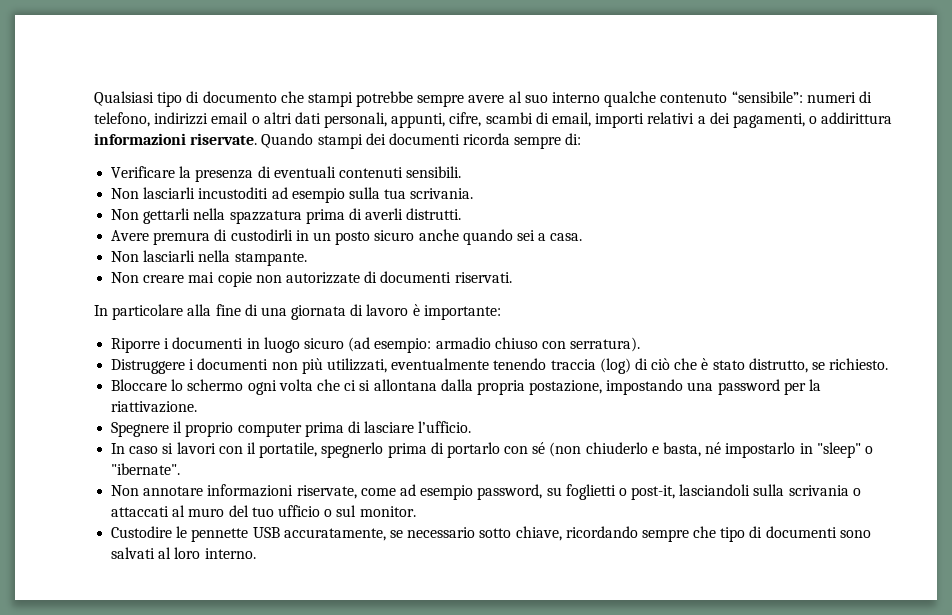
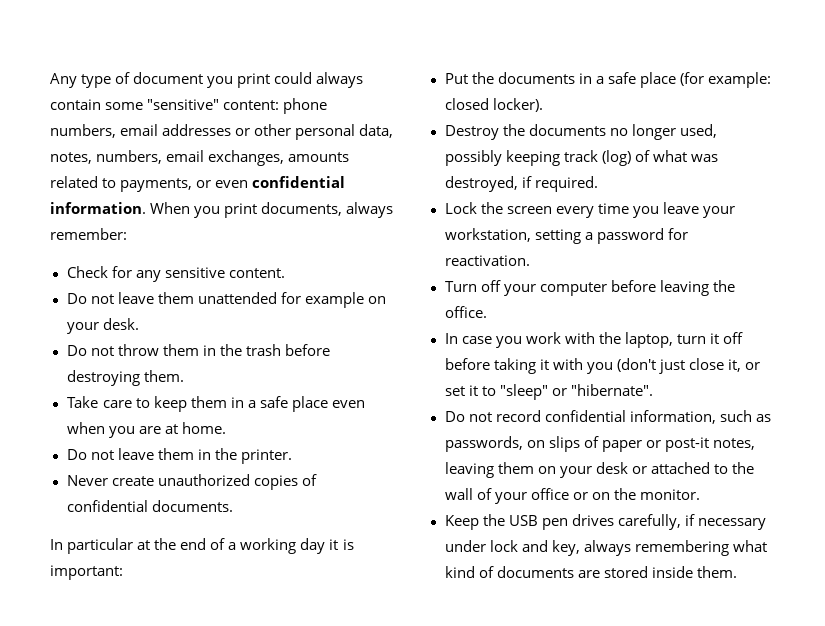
[94,91,872,107] [94,112,893,128] [94,133,582,149] [111,166,462,182] [111,187,474,203] [111,208,462,224] [111,229,583,245] [111,250,307,266] [111,271,512,287] [94,304,501,320] [111,337,641,353] [111,358,889,374] [111,379,822,395] [111,401,198,413] [111,421,472,437] [111,442,873,458] [111,463,181,475] [111,484,861,500] [111,505,416,517] [111,526,871,542] [111,547,256,559] Qualsiasi tipo di documento che stampi potrebbe sempre avere al suo interno qualche contenuto “sensibile”: numeri di telefono, indirizzi email o altri dati personali, appunti, cifre, scambi di email, importi relativi a dei pagamenti, o addirittura informazioni riservate. Quando stampi dei documenti ricorda sempre di: // Verificare la presenza di eventuali contenuti sensibili. // Non lasciarli incustoditi ad esempio sulla tua scrivania. // Non gettarli nella spazzatura prima di averli distrutti. // Avere premura di custodirli in un posto sicuro anche quando sei a casa. // Non lasciarli nella stampante. // Non creare mai copie non autorizzate di documenti riservati. // In particolare alla fine di una giornata di lavoro è importante: // Riporre i documenti in luogo sicuro (ad esempio: armadio chiuso con serratura). // Distruggere i documenti non più utilizzati, eventualmente tenendo traccia (log) di ciò che è stato distrutto, se richiesto. // Bloccare lo schermo ogni volta che ci si allontana dalla propria postazione, impostando una password per la riattivazione. // Spegnere il proprio computer prima di lasciare l’ufficio. // In caso si lavori con il portatile, spegnerlo prima di portarlo con sé (non chiuderlo e basta, né impostarlo in "sleep" o "ibernate". // Non annotare informazioni riservate, come ad esempio password, su foglietti o post-it, lasciandoli sulla scrivania o attaccati al muro del tuo ufficio o sul monitor. // Custodire le pennette USB accuratamente, se necessario sotto chiave, ricordando sempre che tipo di documenti sono salvati al loro interno. -> [50,72,364,88] [50,98,328,114] [50,124,394,140] [50,150,350,166] [50,176,346,192] [50,202,394,218] [50,228,127,240] [66,266,285,282] [66,292,386,308] [66,318,139,334] [66,344,330,356] [66,370,184,386] [66,396,365,412] [66,422,226,438] [66,448,292,464] [66,474,317,490] [66,500,233,512] [50,538,354,554] [50,565,123,580] [444,72,771,88] [444,98,543,112] [444,124,717,140] [444,150,718,166] [444,176,598,192] [444,202,735,218] [444,228,688,244] [444,255,530,266] [444,280,735,296] [444,306,487,318] [444,332,743,348] [444,358,760,374] [444,384,653,400] [444,410,771,424] [444,436,755,452] [444,462,754,478] [444,488,700,504] [444,514,766,530] [444,540,767,556] [444,566,737,578] Any type of document you print could always contain some "sensitive" content: phone numbers, email addresses or other personal data, notes, numbers, email exchanges, amounts related to payments, or even confidential information. When you print documents, always remember: // Check for any sensitive content. // Do not leave them unattended for example on your desk. // Do not throw them in the trash before destroying them. // Take care to keep them in a safe place even when you are at home. // Do not leave them in the printer. // Never create unauthorized copies of confidential documents. // In particular at the end of a working day it is important: // Put the documents in a safe place (for example: closed locker). // Destroy the documents no longer used, possibly keeping track (log) of what was destroyed, if required. // Lock the screen every time you leave your workstation, setting a password for reactivation. // Turn off your computer before leaving the office. // In case you work with the laptop, turn it off before taking it with you (don't just close it, or set it to "sleep" or "hibernate". // Do not record confidential information, such as passwords, on slips of paper or post-it notes, leaving them on your desk or attached to the wall of your office or on the monitor. // Keep the USB pen drives carefully, if necessary under lock and key, always remembering what kind of documents are stored inside them.

